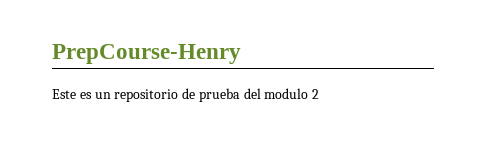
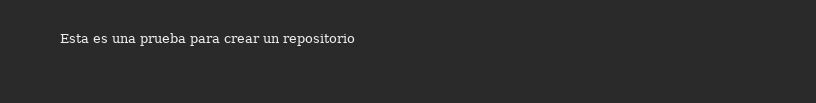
[52,44,241,64] [52,88,320,102] PrepCourse-Henry // Este es un repositorio de prueba del modulo 2 -> [60,33,355,46] Esta es una prueba para crear un repositorio

